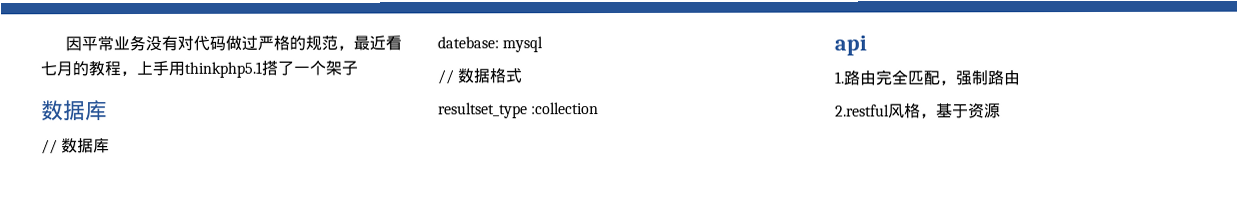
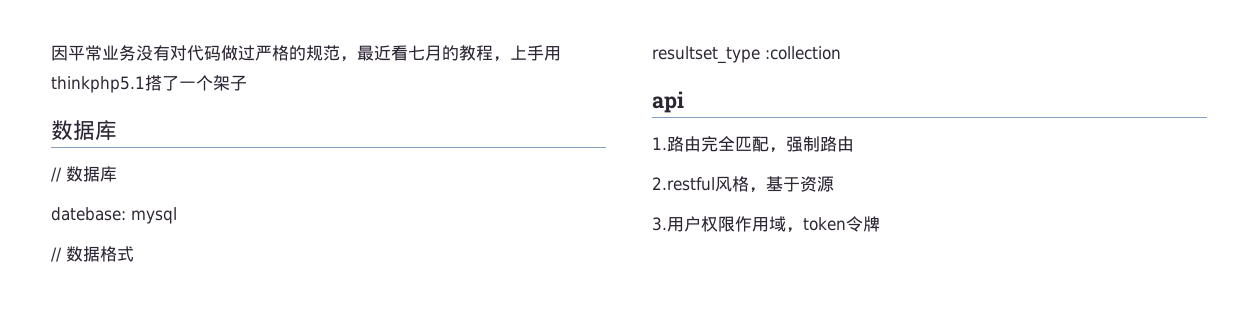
(1001, 111) none -> [652,216,880,233] // 3.用户权限作用域，token令牌

